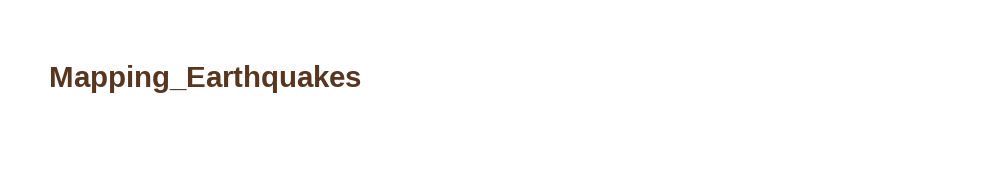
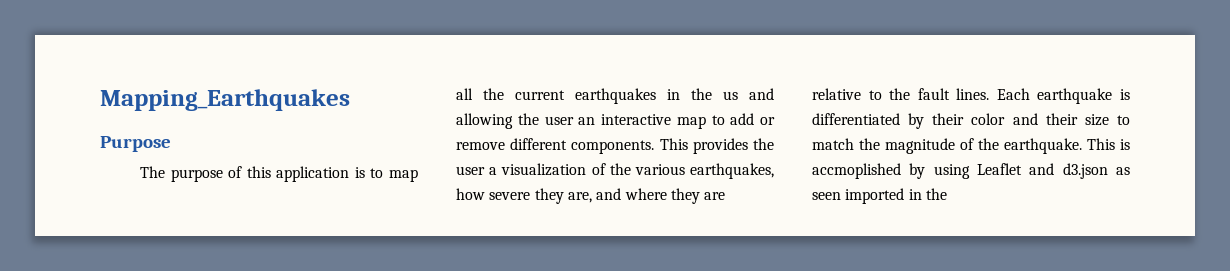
(361, 79) none -> [100,136,171,152] [140,166,418,182] [456,88,774,104] [456,113,775,129] [456,138,774,154] [456,163,775,179] [456,188,726,204] [812,88,1130,104] [812,113,1130,129] [812,138,1130,154] [812,163,1130,179] [812,188,947,204] // Purpose // The purpose of this application is to map all the current earthquakes in the us and allowing the user an interactive map to add or remove different components. This provides the user a visualization of the various earthquakes, how severe they are, and where they are relative to the fault lines. Each earthquake is differentiated by their color and their size to match the magnitude of the earthquake. This is accmoplished by using Leaflet and d3.json as seen imported in the

